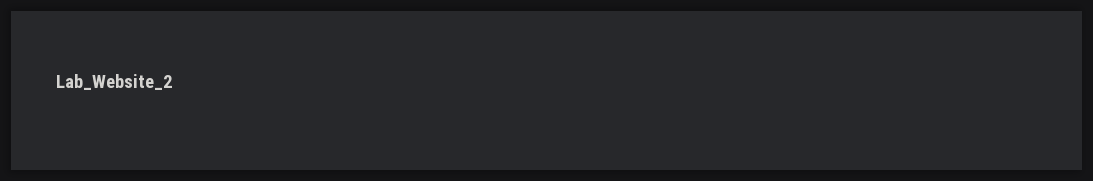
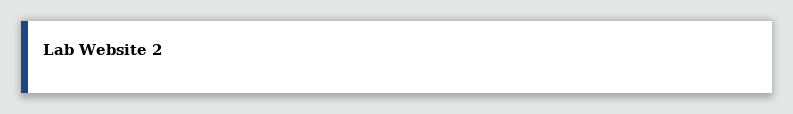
[56,74,172,90] Lab_Website_2 -> [43,44,162,55] Lab Website 2

